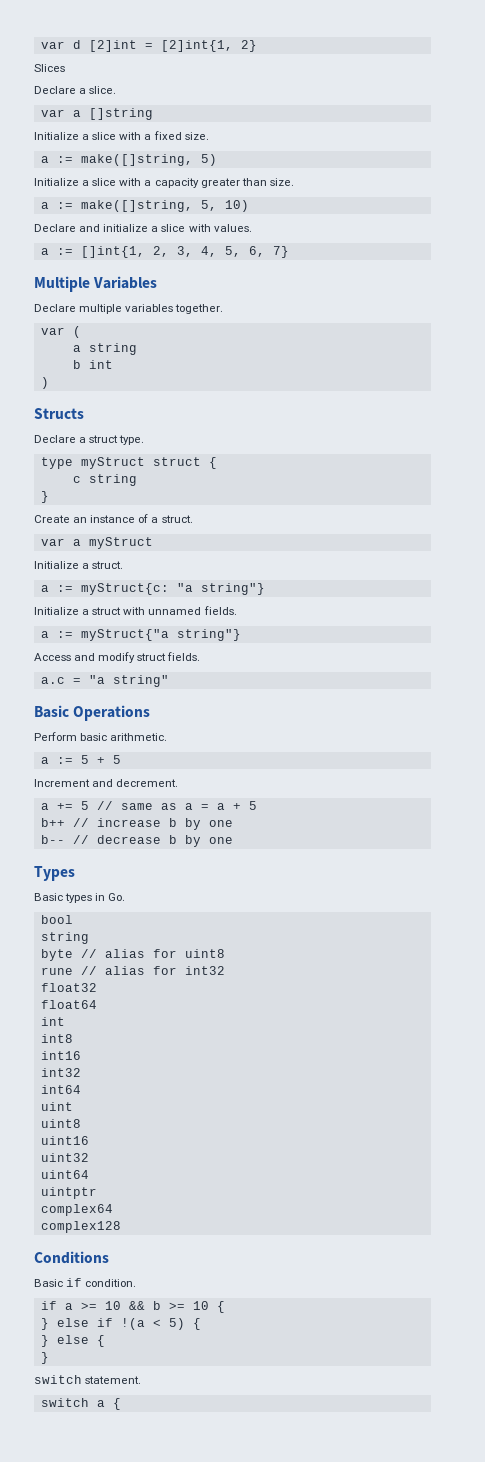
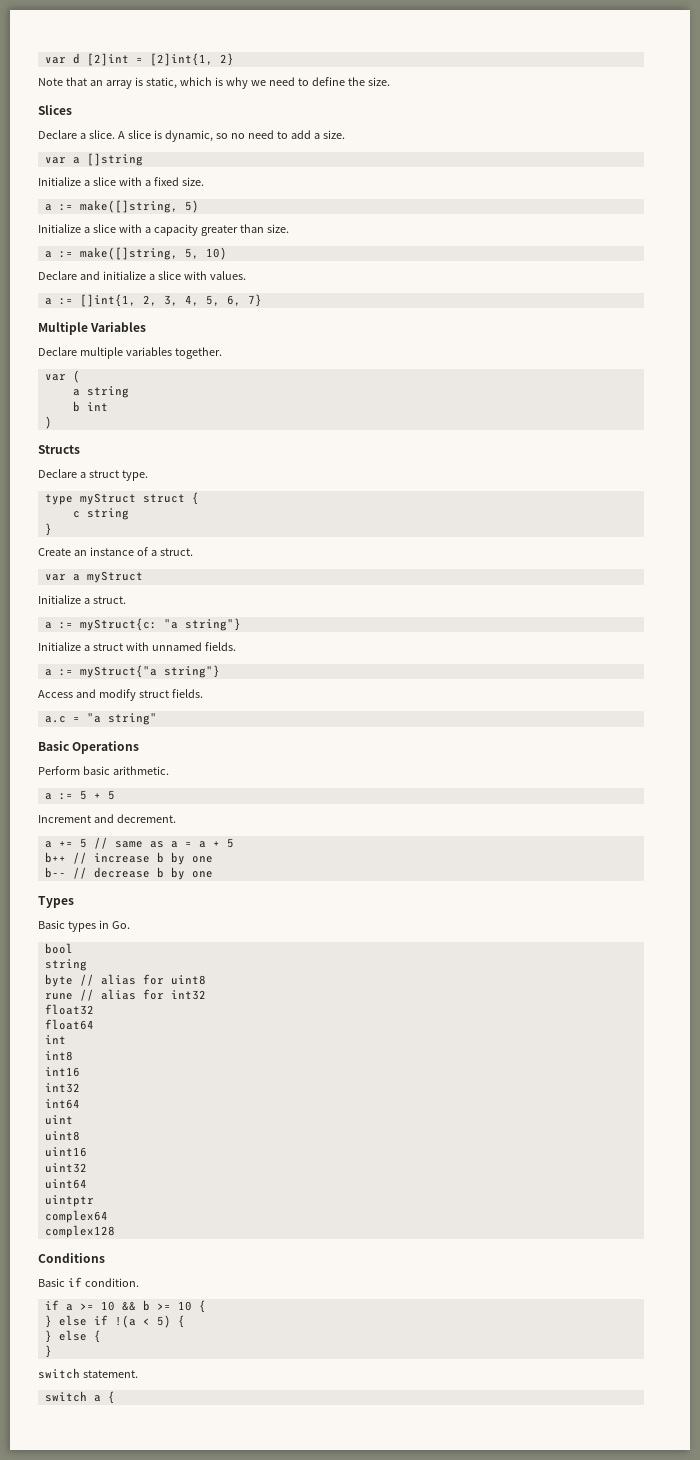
[34,64,65,72] [34,86,117,94] Slices // Declare a slice. -> [38,77,390,89] [38,105,72,115] [38,130,345,142] Note that an array is static, which is why we need to define the size. // Slices // Declare a slice. A slice is dynamic, so no need to add a size.

